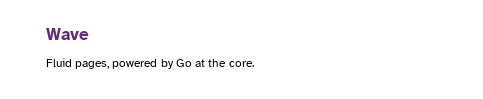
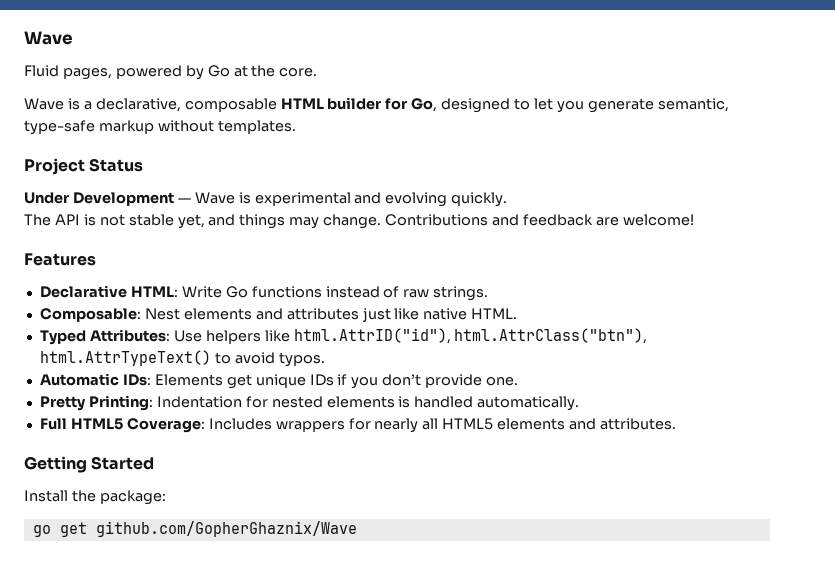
(254, 64) none -> [24,97,729,113] [24,120,296,135] [24,158,144,175] [24,192,508,207] [24,214,694,229] [24,253,96,266] [39,285,489,301] [39,308,518,322] [39,328,648,345] [39,350,325,367] [39,373,519,389] [39,395,580,411] [39,418,677,433] [24,456,155,473] [24,490,166,505] [32,521,357,537] // Wave is a declarative, composable HTML builder for Go, designed to let you generate semantic, type-safe markup without templates. // Project Status // Under Development — Wave is experimental and evolving quickly. // The API is not stable yet, and things may change. Contributions and feedback are welcome! // Features // Declarative HTML: Write Go functions instead of raw strings. // Composable: Nest elements and attributes just like native HTML. // Typed Attributes: Use helpers like html.AttrID("id"), html.AttrClass("btn"), html.AttrTypeText() to avoid typos. // Automatic IDs: Elements get unique IDs if you don’t provide one. // Pretty Printing: Indentation for nested elements is handled automatically. // Full HTML5 Coverage: Includes wrappers for nearly all HTML5 elements and attributes. // Getting Started // Install the package: // go get github.com/GopherGhaznix/Wave

